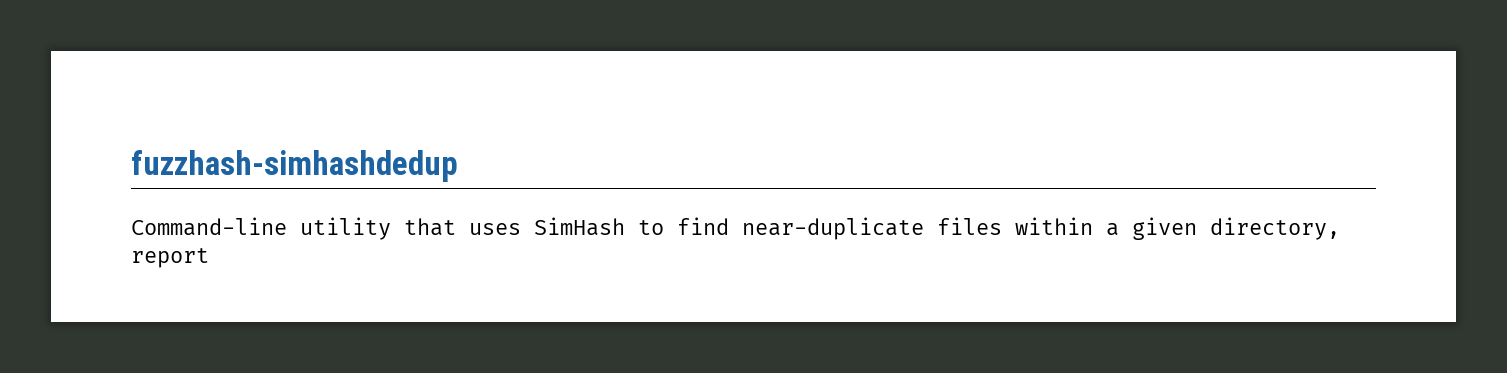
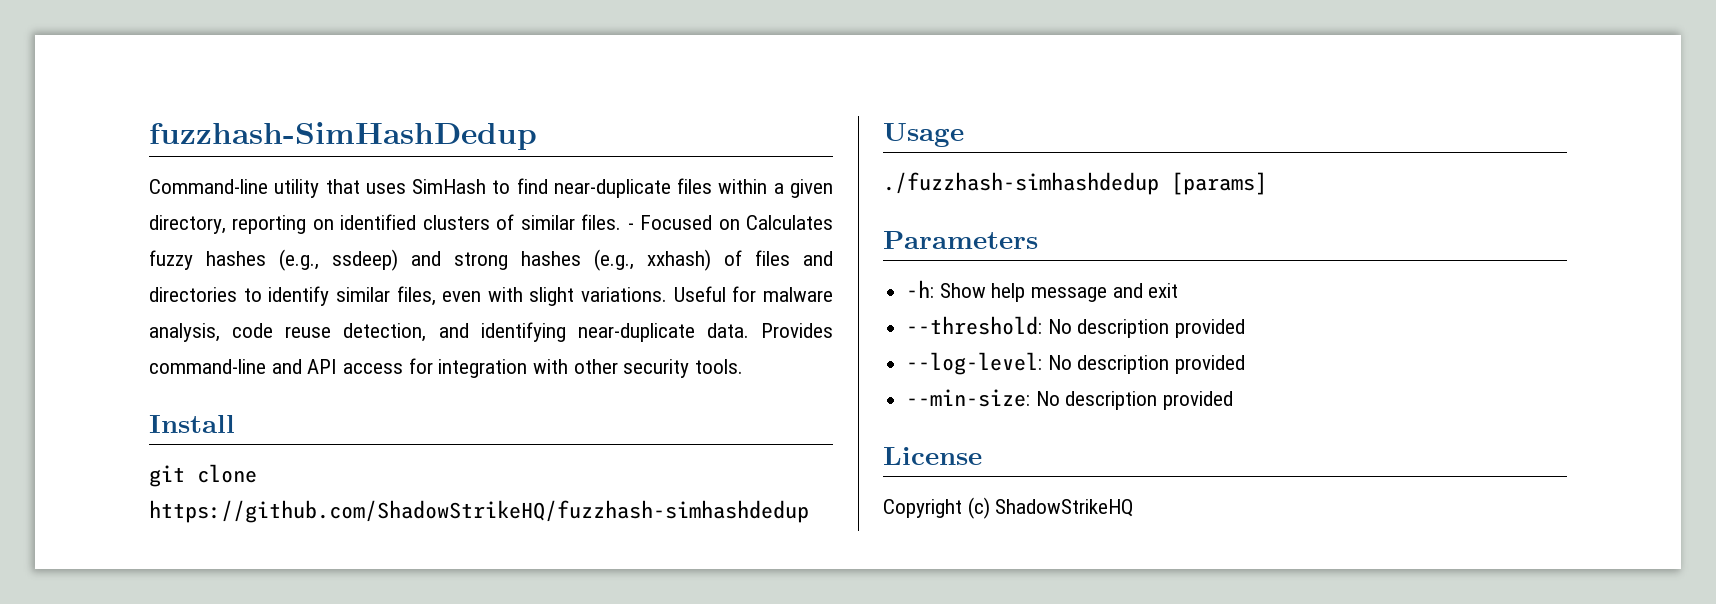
[131,150,458,182] fuzzhash-simhashdedup -> [149,122,537,150] fuzzhash-SimHashDedup
[131,248,209,268] report -> [232,214,833,234] [149,249,833,271] [149,286,833,306] [149,322,833,342] [149,358,744,378] [149,415,235,433] [149,464,257,487] [149,500,809,523] [883,123,964,147] [883,172,1267,195] [883,231,1038,249] [906,280,1179,302] [906,316,1246,338] [906,352,1246,375] [906,389,1234,410] [883,447,982,465] [883,497,1134,519] reporting on identified clusters of similar files. - Focused on Calculates fuzzy hashes (e.g., ssdeep) and strong hashes (e.g., xxhash) of files and directories to identify similar files, even with slight variations. Useful for malware analysis, code reuse detection, and identifying near-duplicate data. Provides command-line and API access for integration with other security tools. // Install // git clone https://github.com/ShadowStrikeHQ/fuzzhash-simhashdedup // Usage // ./fuzzhash-simhashdedup [params] // Parameters // -h: Show help message and exit // --threshold: No description provided // --log-level: No description provided // --min-size: No description provided // License // Copyright (c) ShadowStrikeHQ

